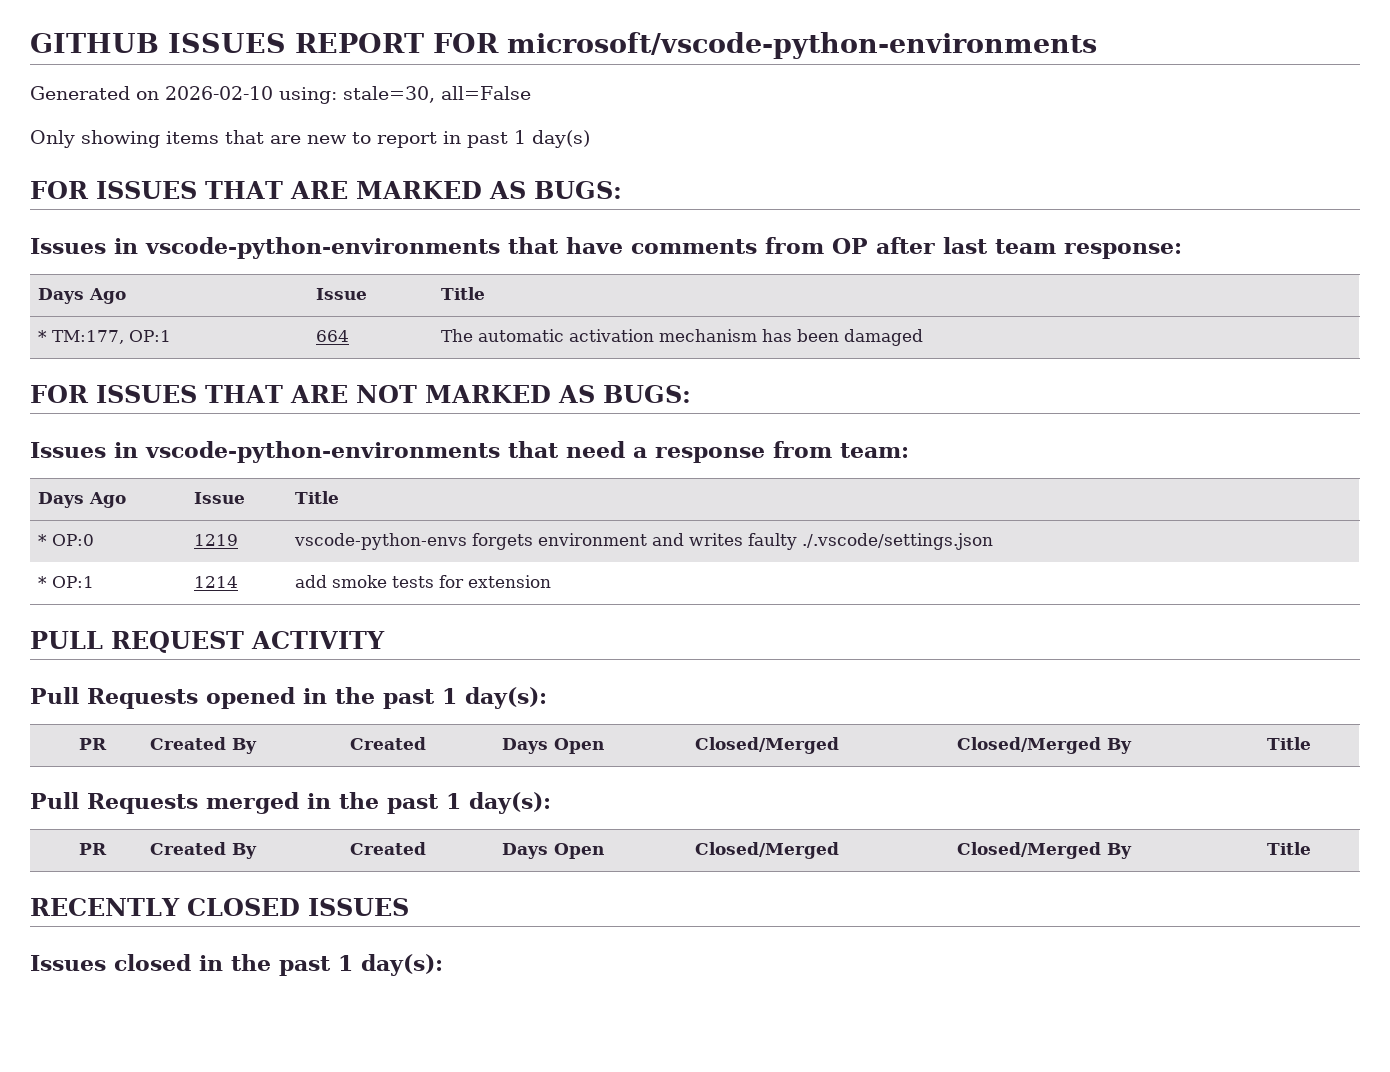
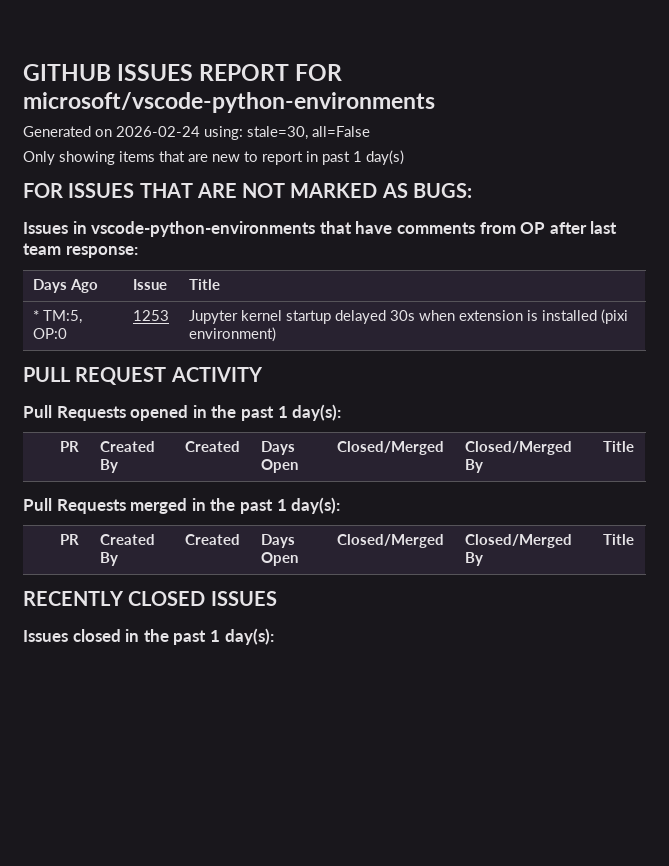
[165,86,273,100] 2026-02-10 -> [116,126,200,137] 2026-02-24
(348, 190) none -> [242,183,286,198] NOT
[51,330,171,344] [315,330,349,342] [440,329,923,346] [30,385,691,403] [30,441,909,463] [37,492,126,508] [193,492,245,504] [294,491,339,504] [37,534,94,546] [193,534,238,546] [293,533,993,550] [37,576,94,588] [193,576,238,588] [294,575,551,588] TM:177, OP:1 | 664 | The automatic activation mechanism has been damaged // FOR ISSUES THAT ARE NOT MARKED AS BUGS: // Issues in vscode-python-environments that need a response from team: // Days Ago | Issue | Title // * OP:0 | 1219 | vscode-python-envs forgets environment and writes faulty ./.vscode/settings.json // * OP:1 | 1214 | add smoke tests for extension -> [42,310,82,324] [32,328,67,339] [132,310,169,321] [188,309,628,324] [188,327,276,342] TM:5, OP:0 | 1253 | Jupyter kernel startup delayed 30s when extension is installed (pixi environment)

